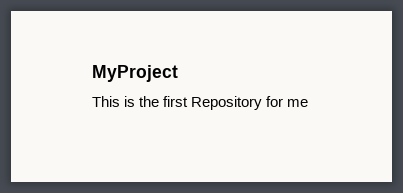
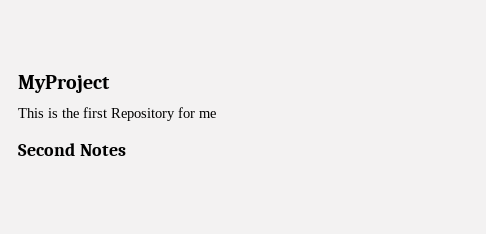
(309, 103) none -> [18,143,126,156] // Second Notes

